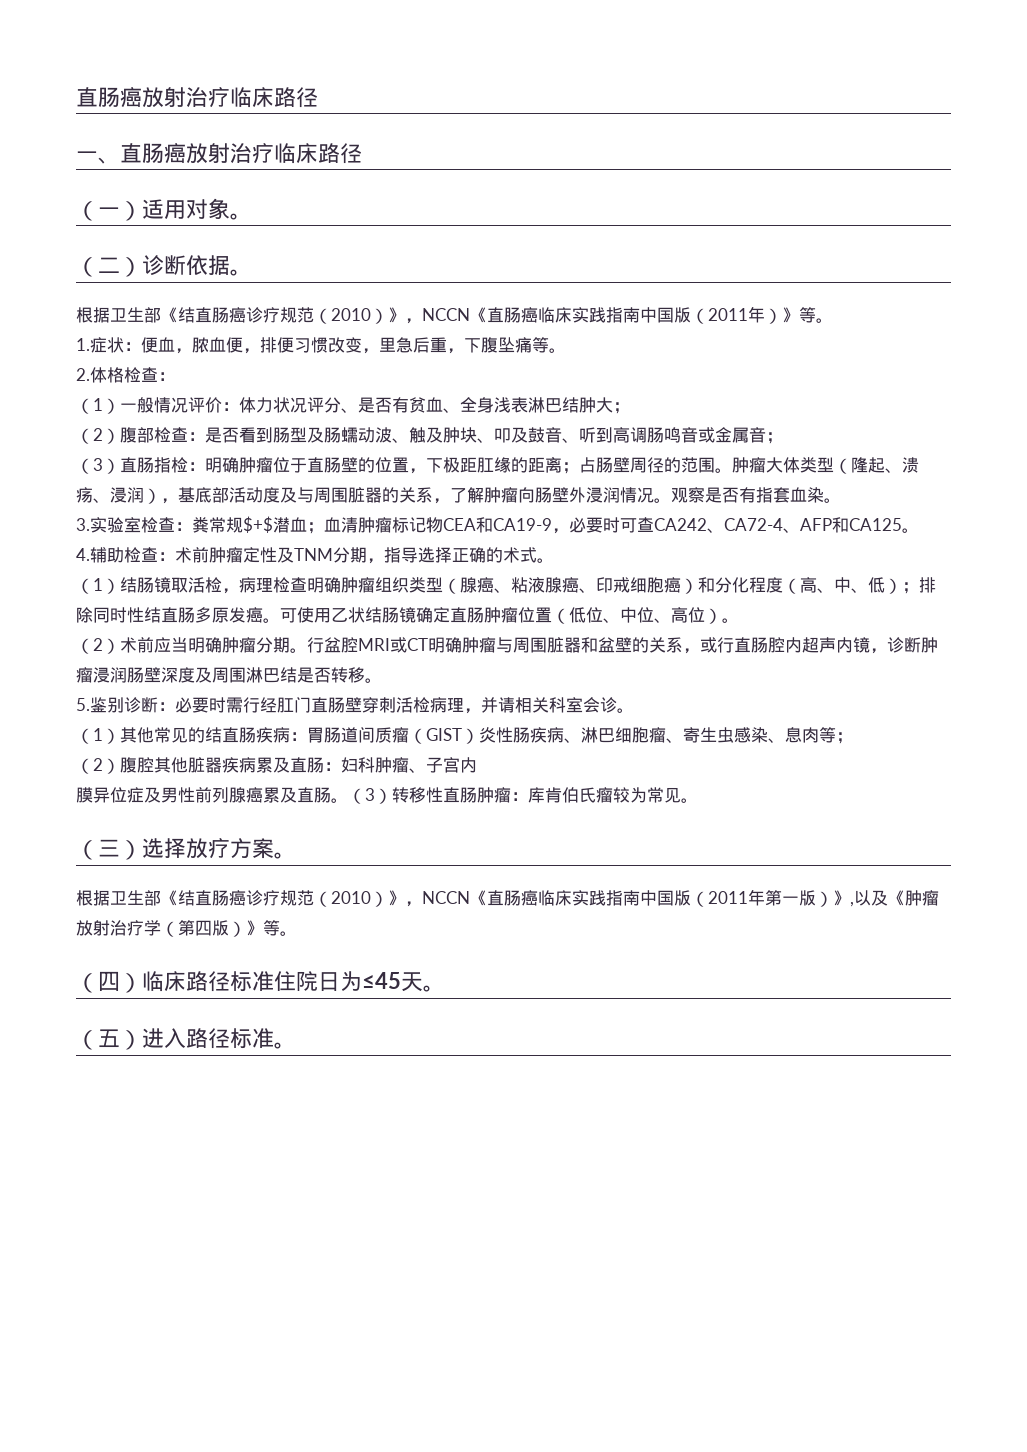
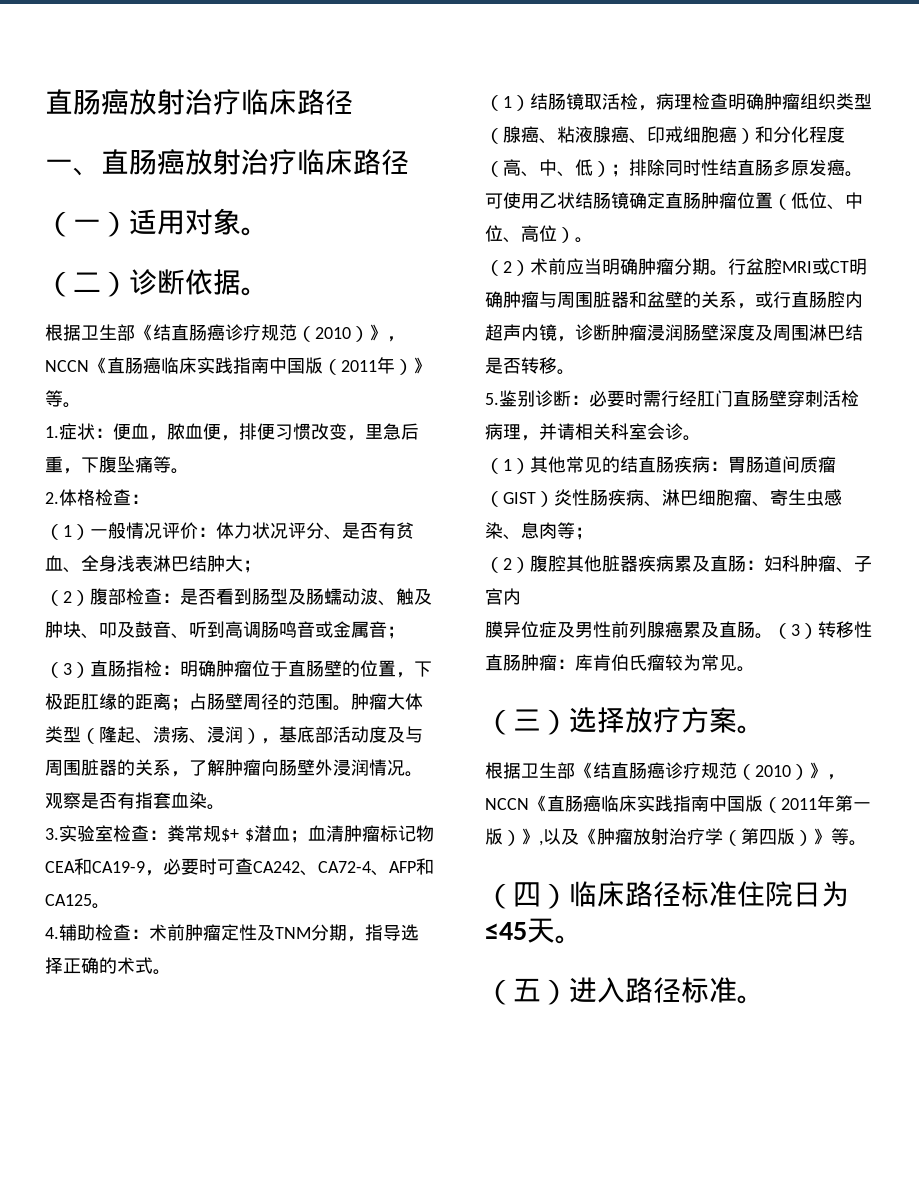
[243,516,273,533] $+$ -> [221,828,254,842] $+ $

